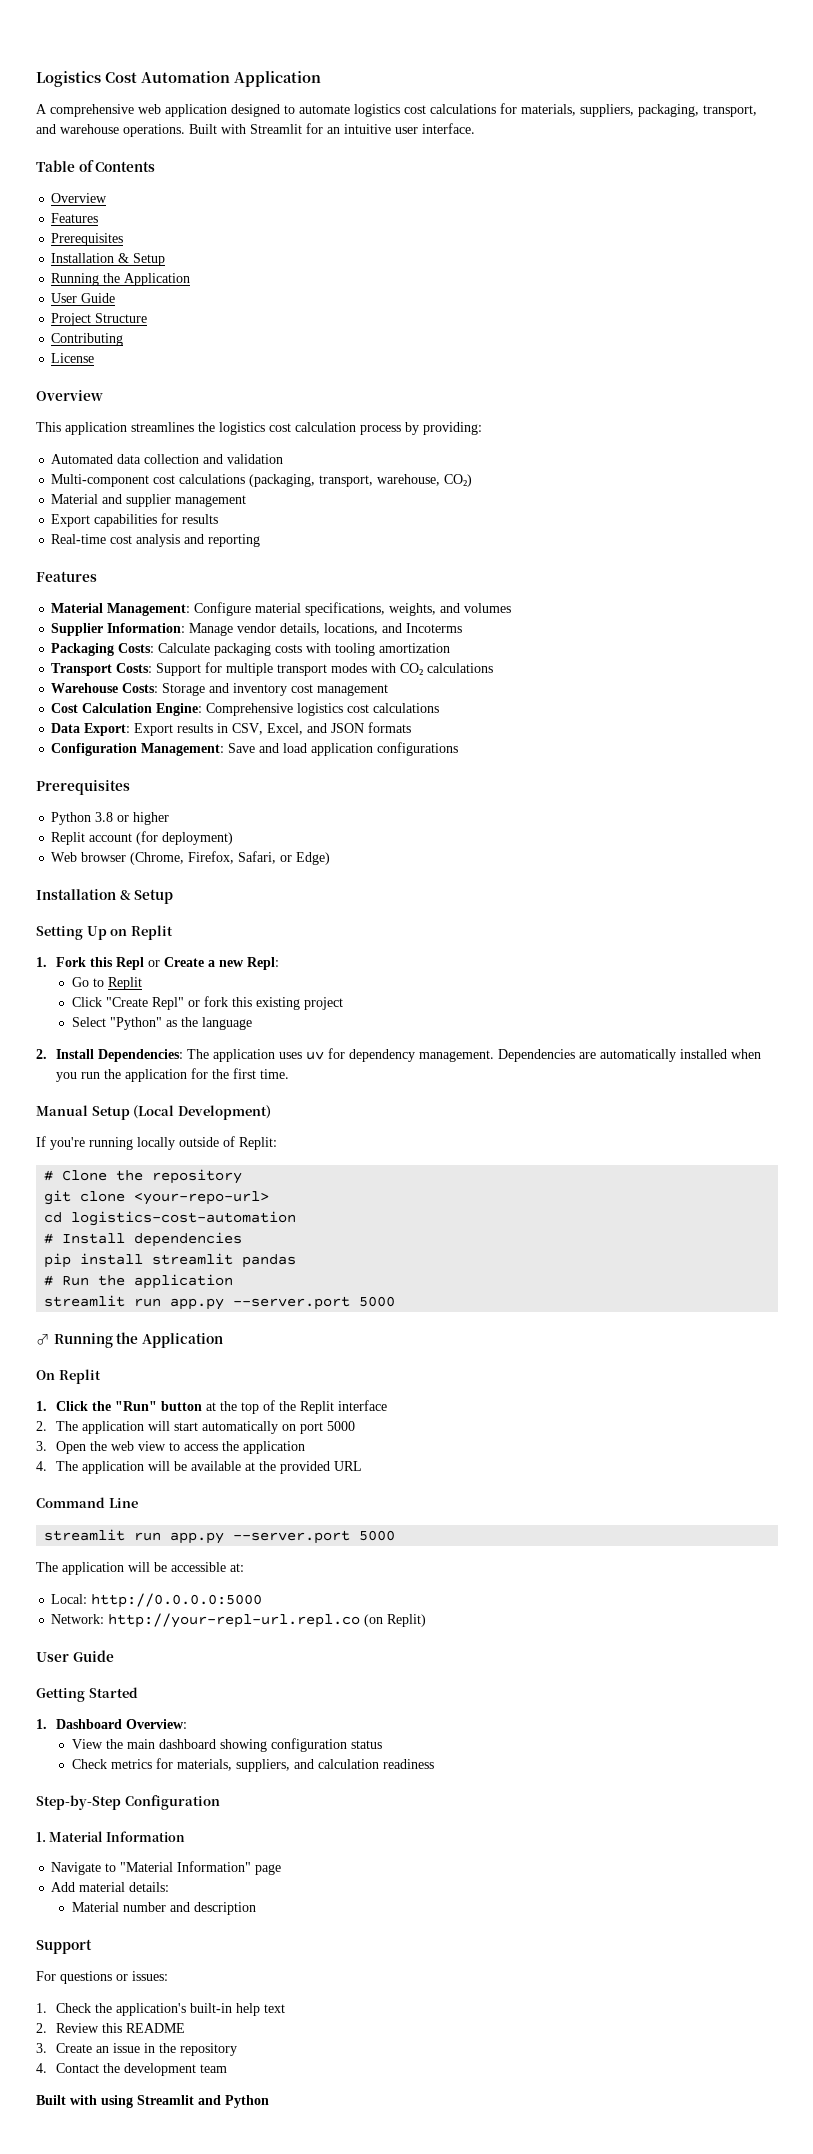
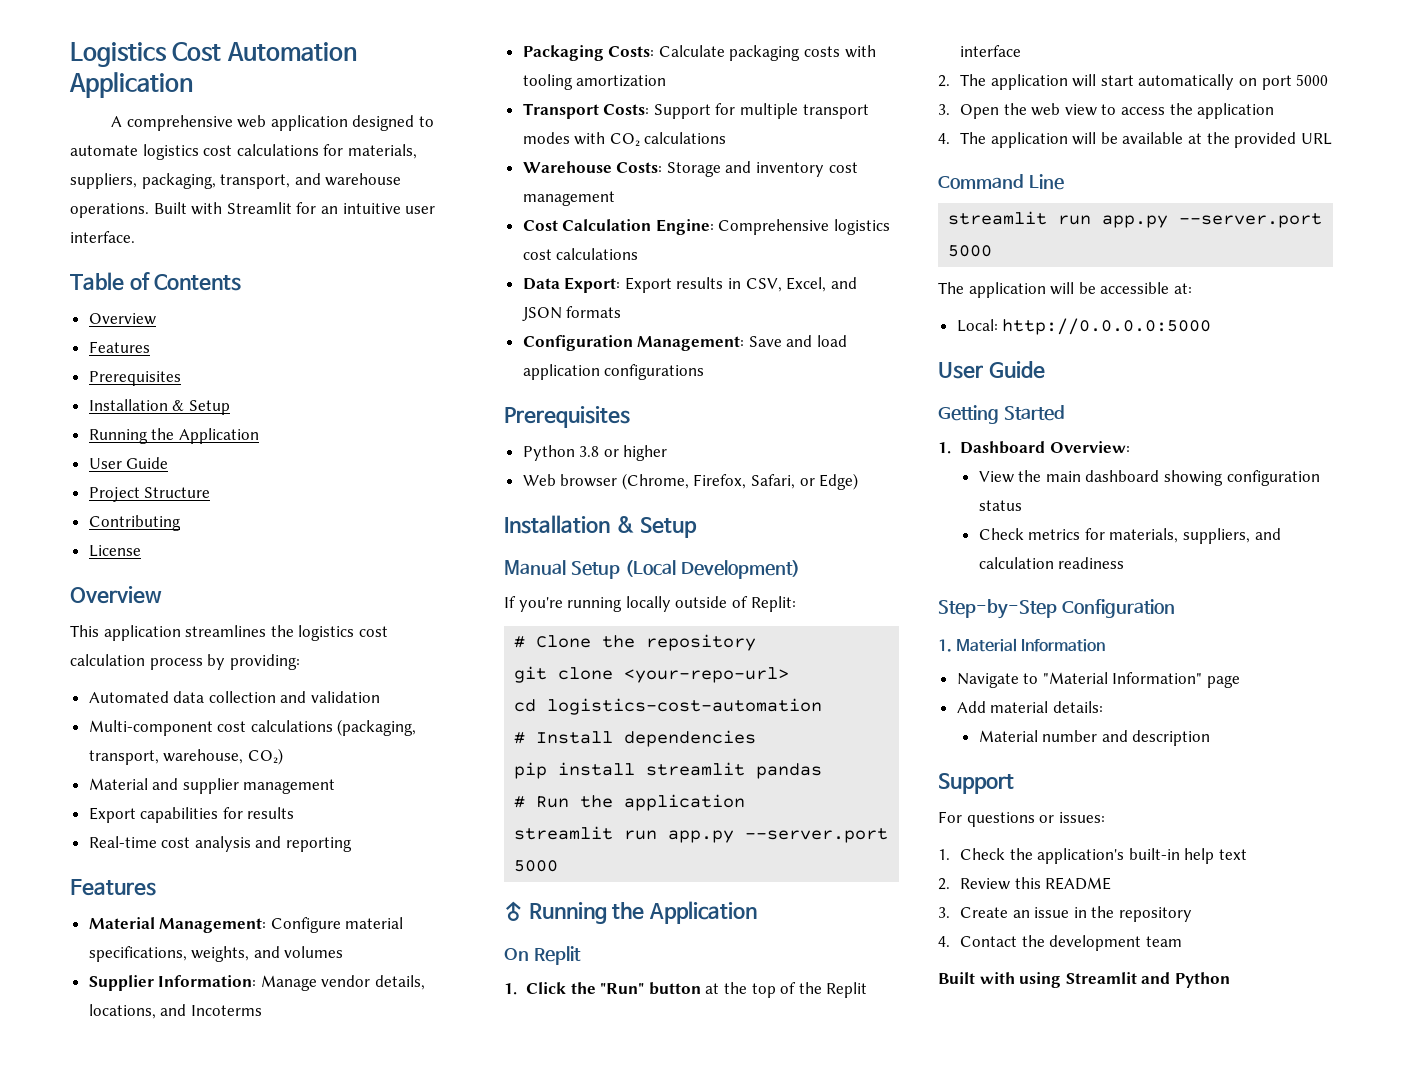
[51,831,234,845] // Replit account (for deployment) -> (668, 453) none
[36,925,173,940] [36,957,280,970] [71,977,142,990] [71,996,343,1010] [71,1017,252,1030] [36,1048,762,1062] [56,1068,290,1082] // Setting Up on Replit // 1. Fork this Repl or Create a new Repl: // Go to Replit // Click "Create Repl" or fork this existing project // Select "Python" as the language // 2. Install Dependencies: The application uses uv for dependency management. Dependencies are automatically installed when you run the application for the first time. -> (698, 527) none
[51,1613,427,1628] // Network: http://your-repl-url.repl.co (on Replit) -> (1212, 326) none

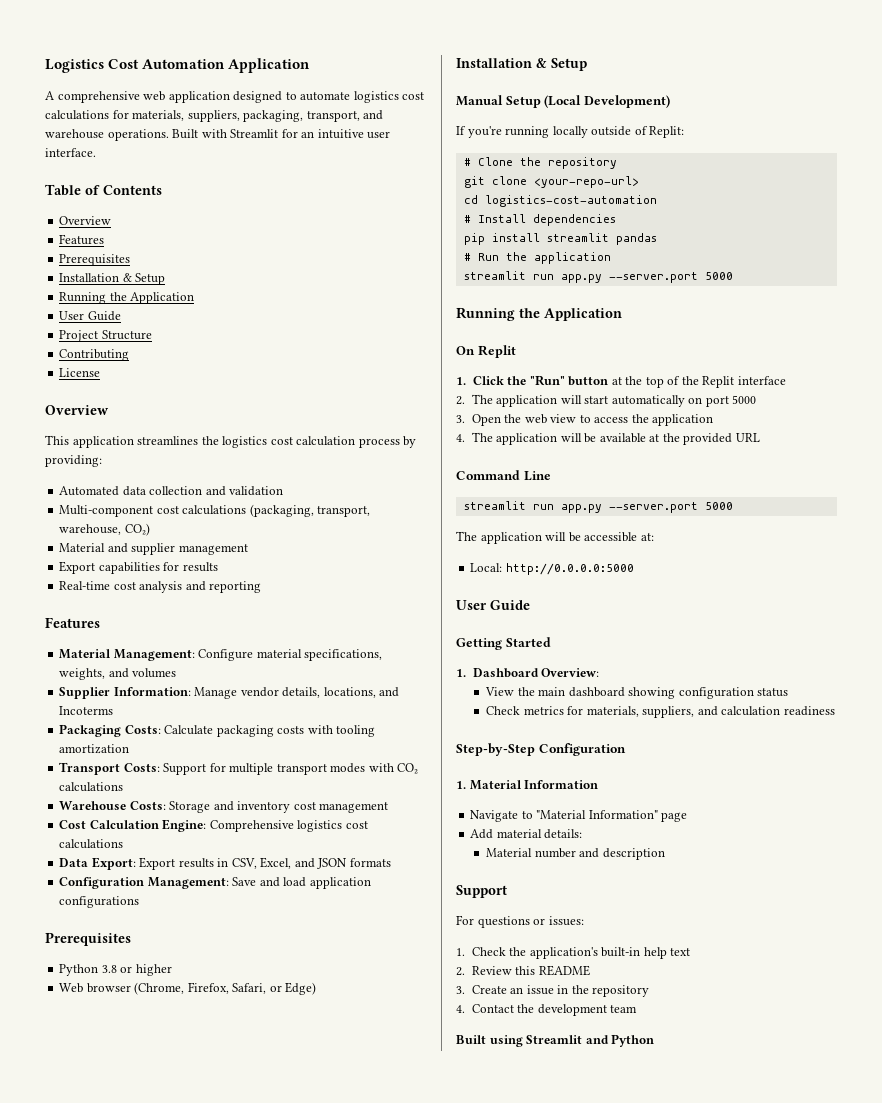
[504,901,523,921] ♂ -> (733, 276) none
[979,972,1015,984] with -> (486, 1039) none

